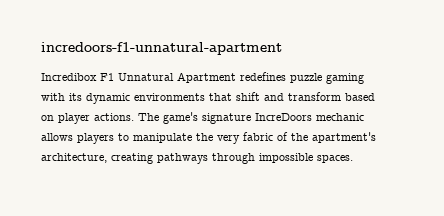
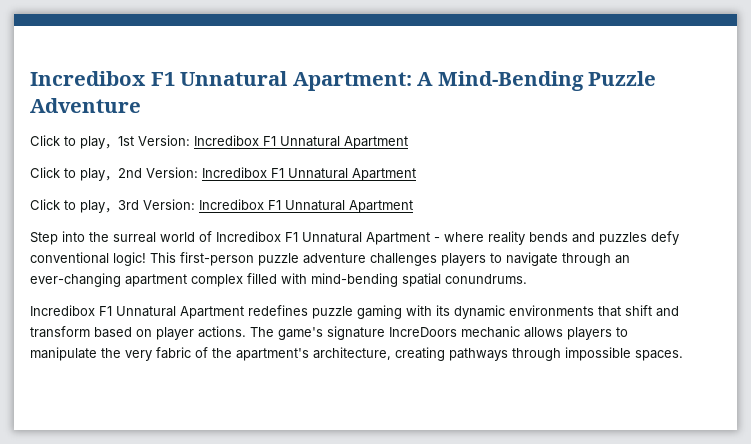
[41,42,282,55] incredoors-f1-unnatural-apartment -> [30,71,657,91] [30,98,141,113] [30,135,408,149] [30,167,416,181] [30,199,413,213] [30,231,679,245] [30,252,630,266] [30,273,527,287] Incredibox F1 Unnatural Apartment: A Mind-Bending Puzzle Adventure // Click to play，1st Version: Incredibox F1 Unnatural Apartment // Click to play，2nd Version: Incredibox F1 Unnatural Apartment // Click to play，3rd Version: Incredibox F1 Unnatural Apartment // Step into the surreal world of Incredibox F1 Unnatural Apartment - where reality bends and puzzles defy conventional logic! This first-person puzzle adventure challenges players to navigate through an ever-changing apartment complex filled with mind-bending spatial conundrums.

